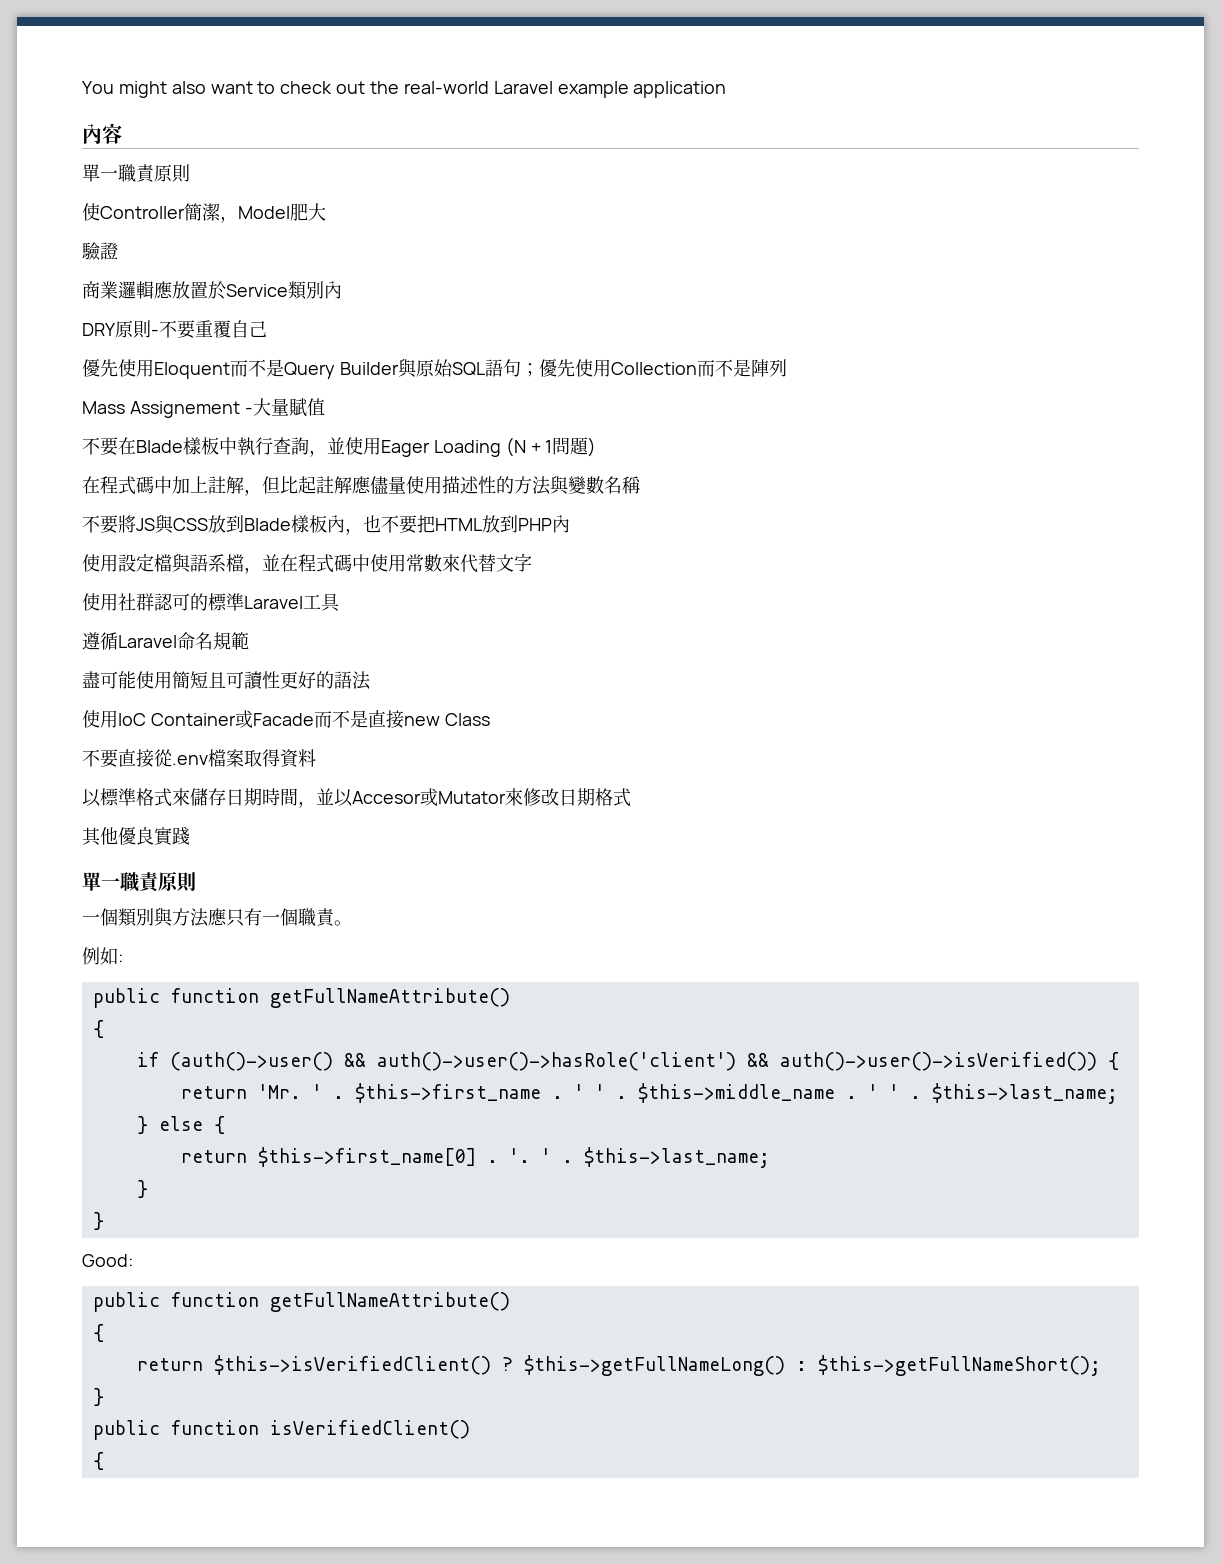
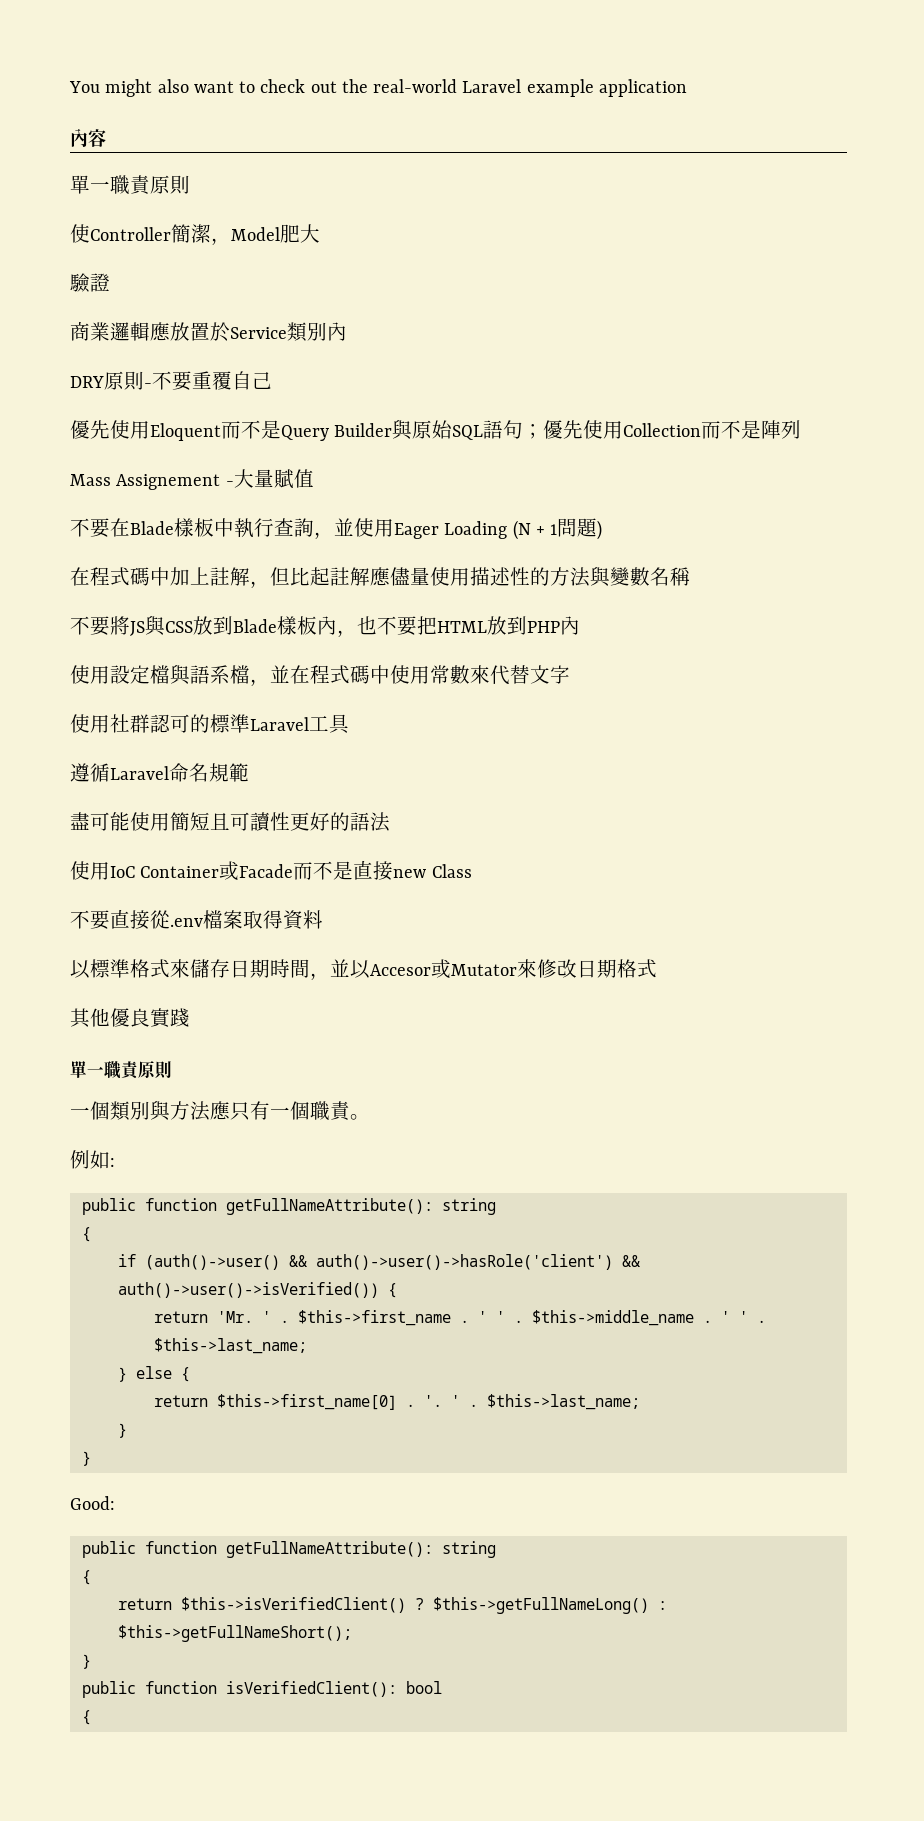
[269,988,510,1008] getFullNameAttribute() -> [225,1198,496,1215] getFullNameAttribute(): string
[269,1292,510,1312] getFullNameAttribute() -> [225,1541,496,1558] getFullNameAttribute(): string
[269,1420,470,1439] isVerifiedClient() -> [225,1681,442,1697] isVerifiedClient(): bool

